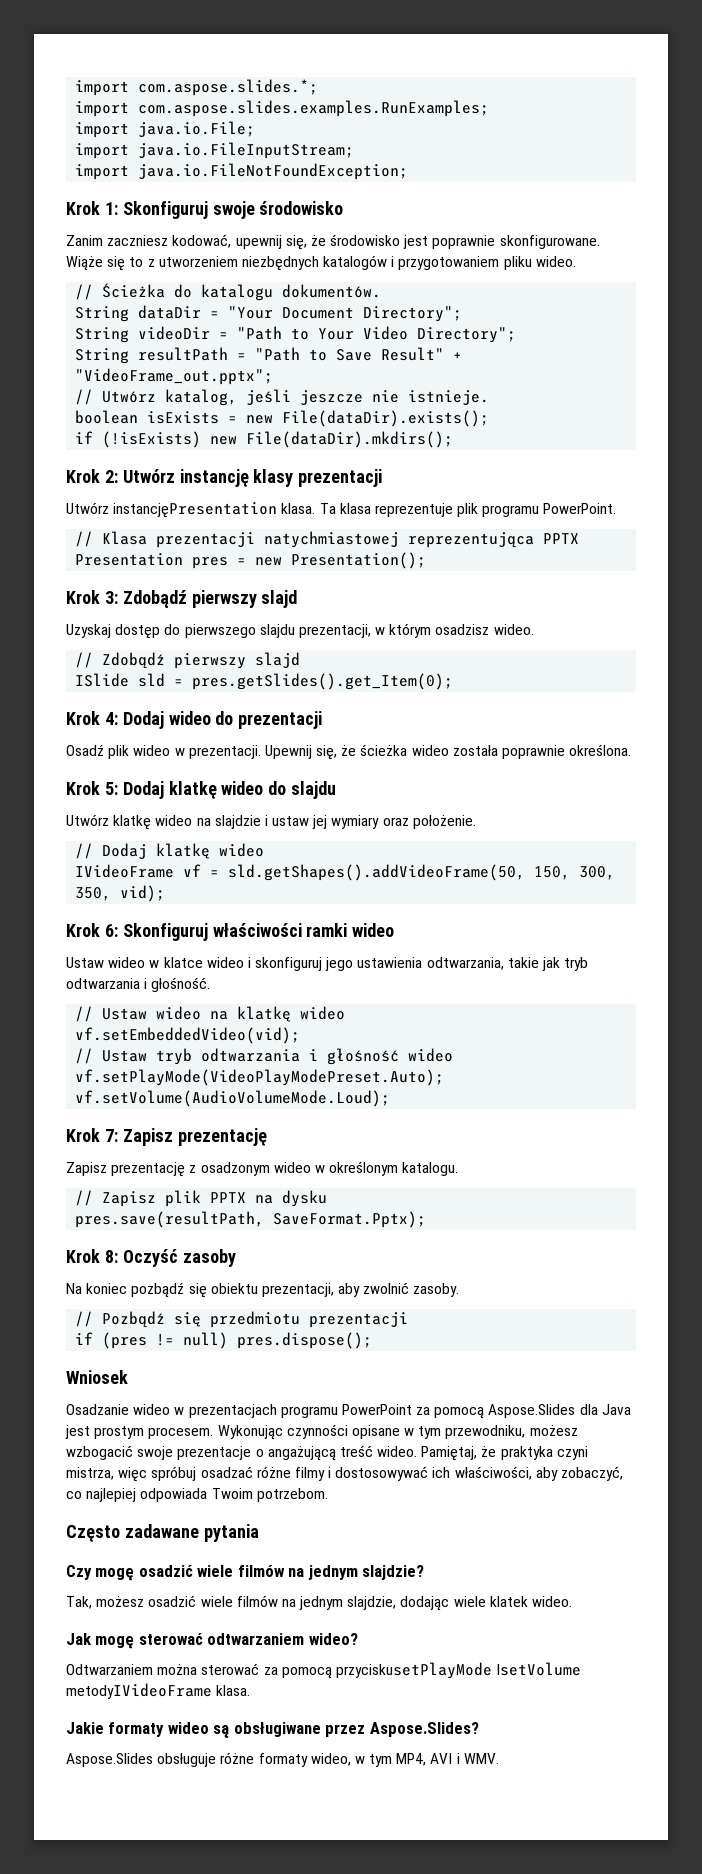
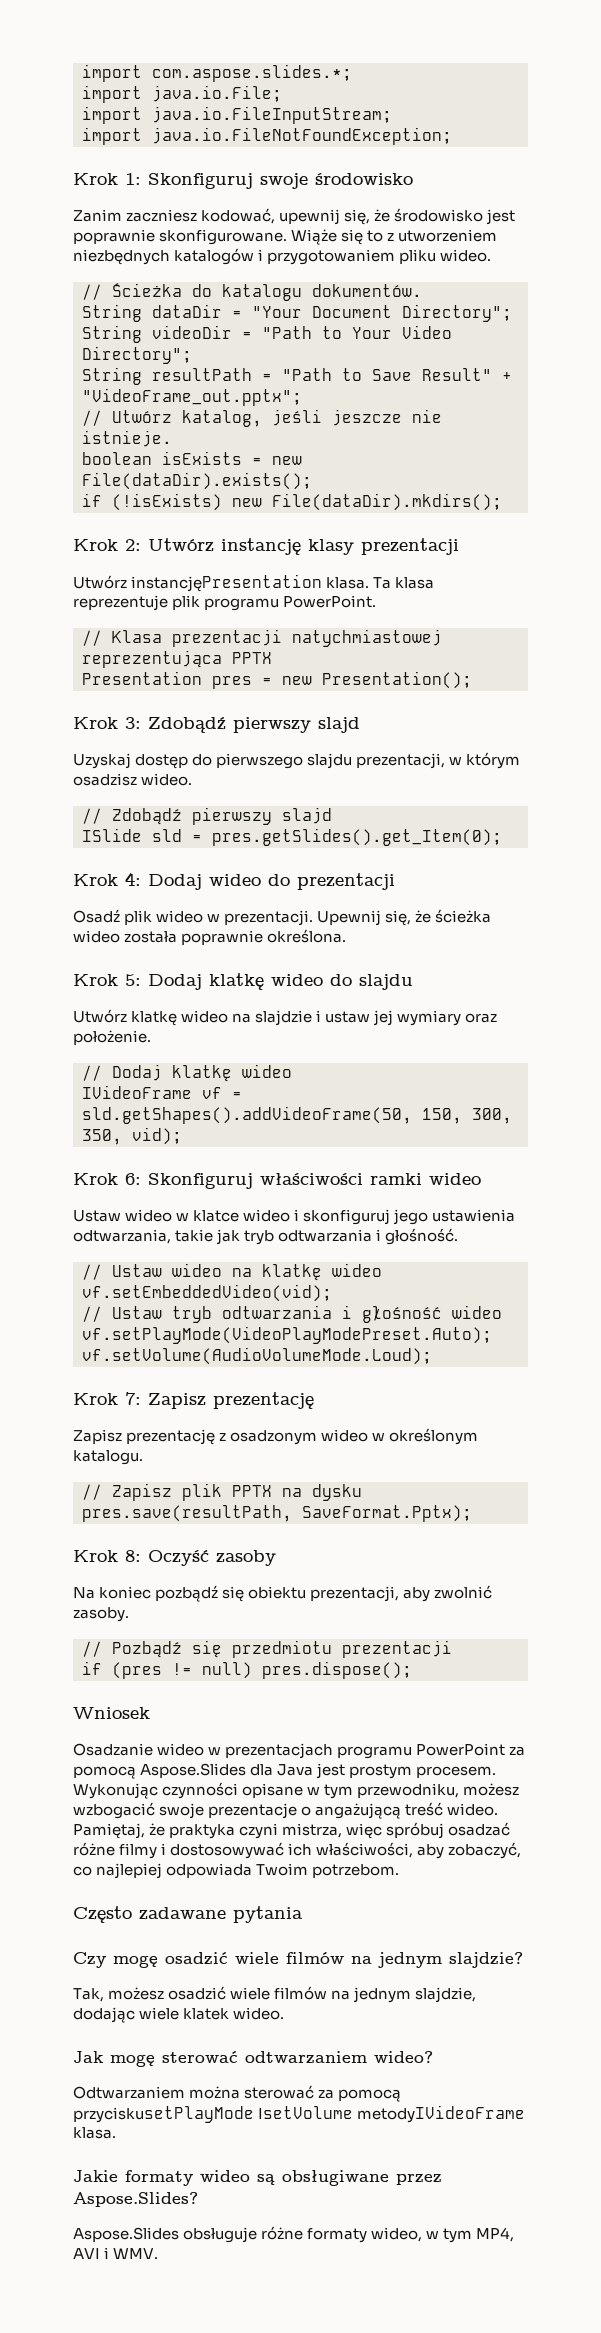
[75,100,490,117] // import com.aspose.slides.examples.RunExamples; -> (352, 73) none

